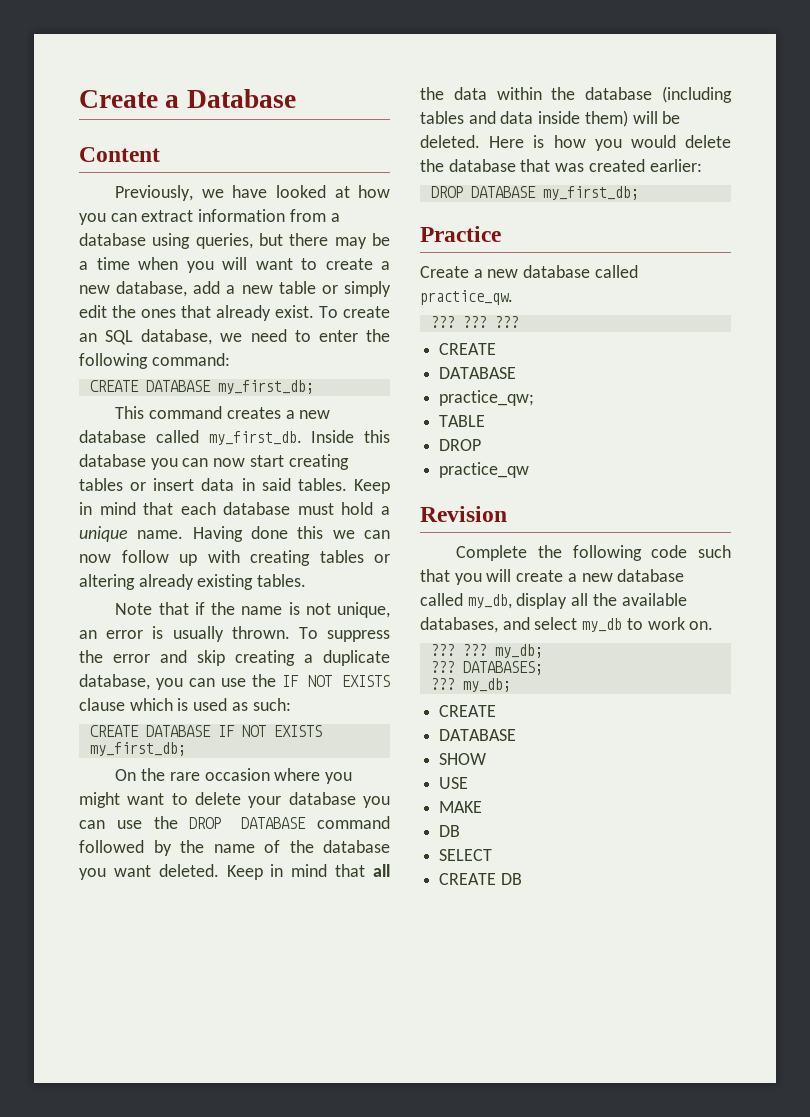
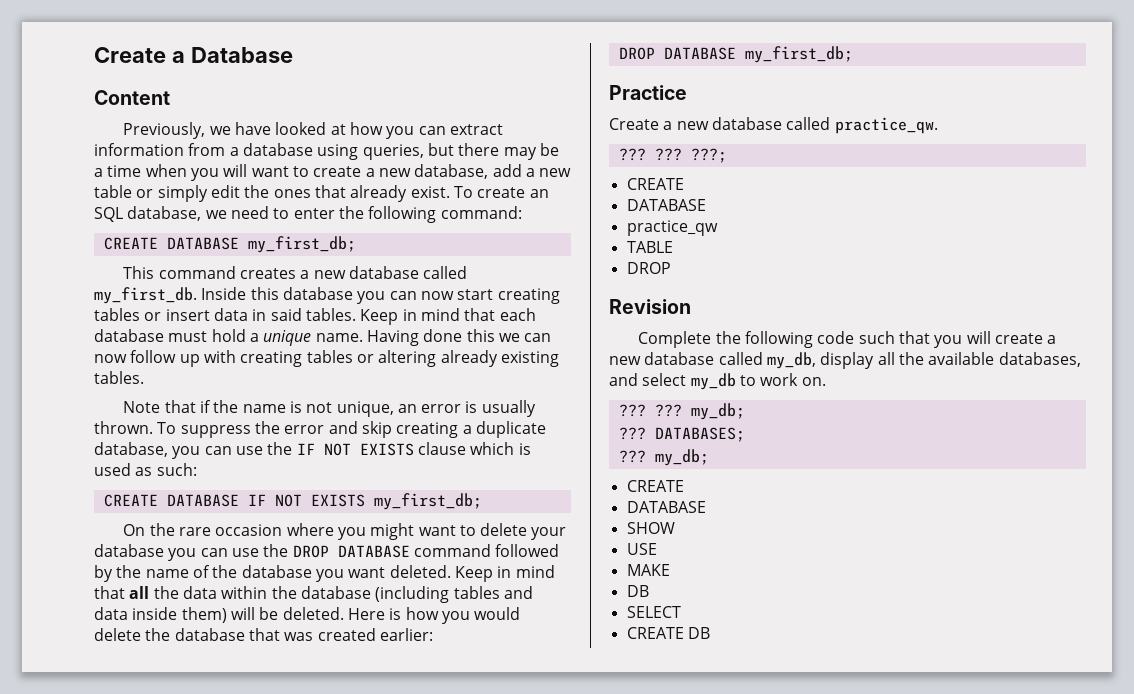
[494,316,519,328] [439,343,497,355] [439,367,517,379] [439,390,535,406] ??? // CREATE // DATABASE // practice_qw; -> [690,148,727,163] [626,178,684,190] [626,199,706,211] [626,220,718,236] ???; // CREATE // DATABASE // practice_qw
[439,462,530,478] // practice_qw -> (671, 268) none

